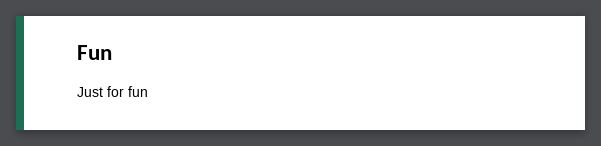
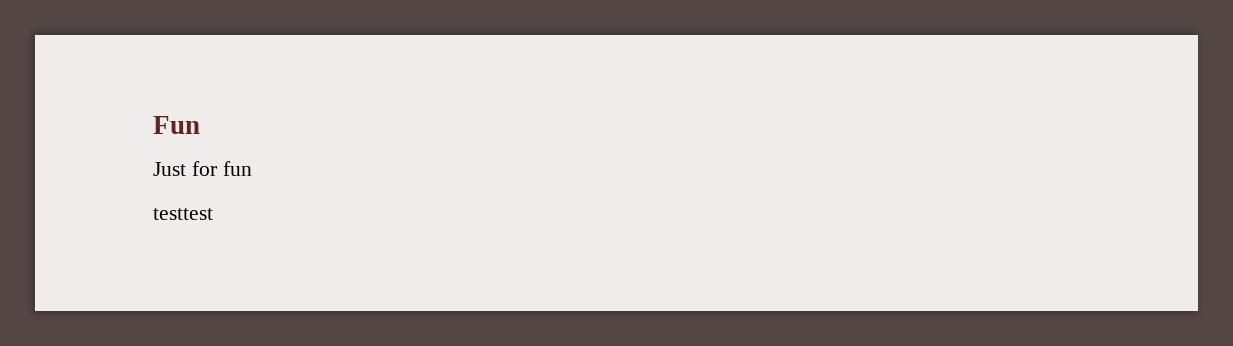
(148, 91) none -> [153,208,213,220] // testtest

